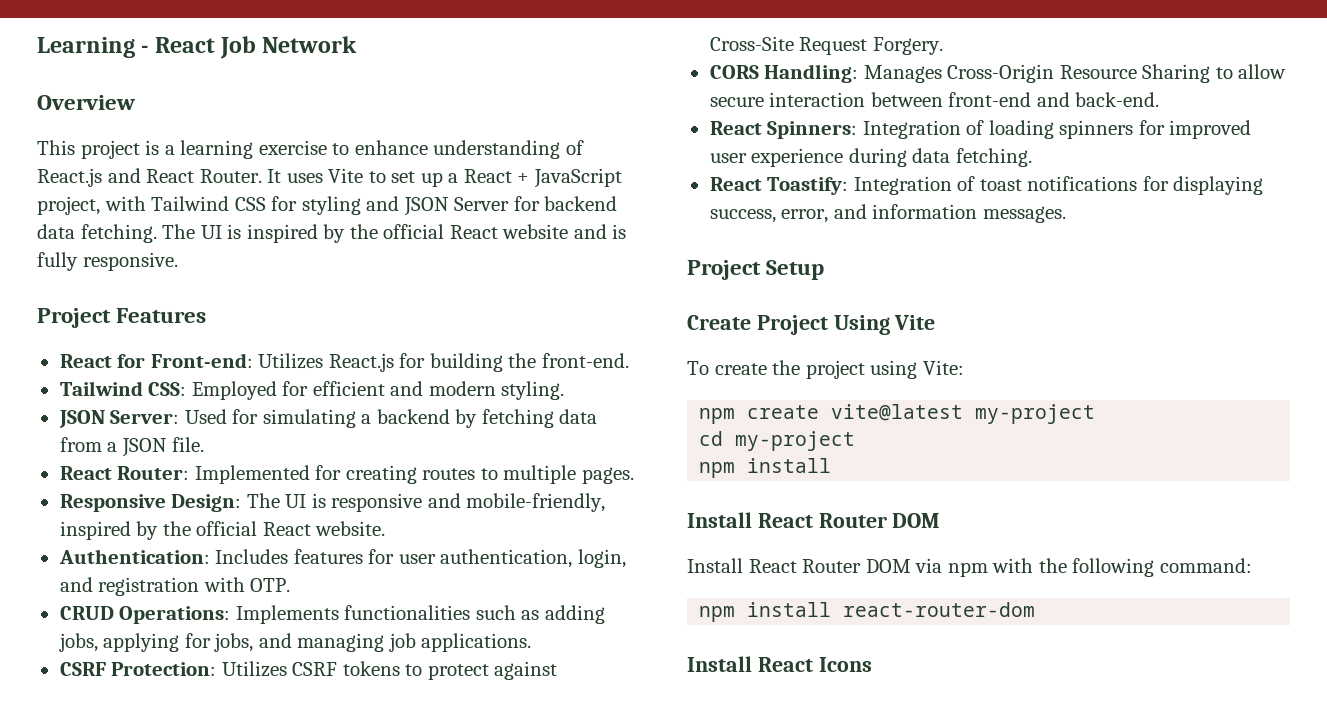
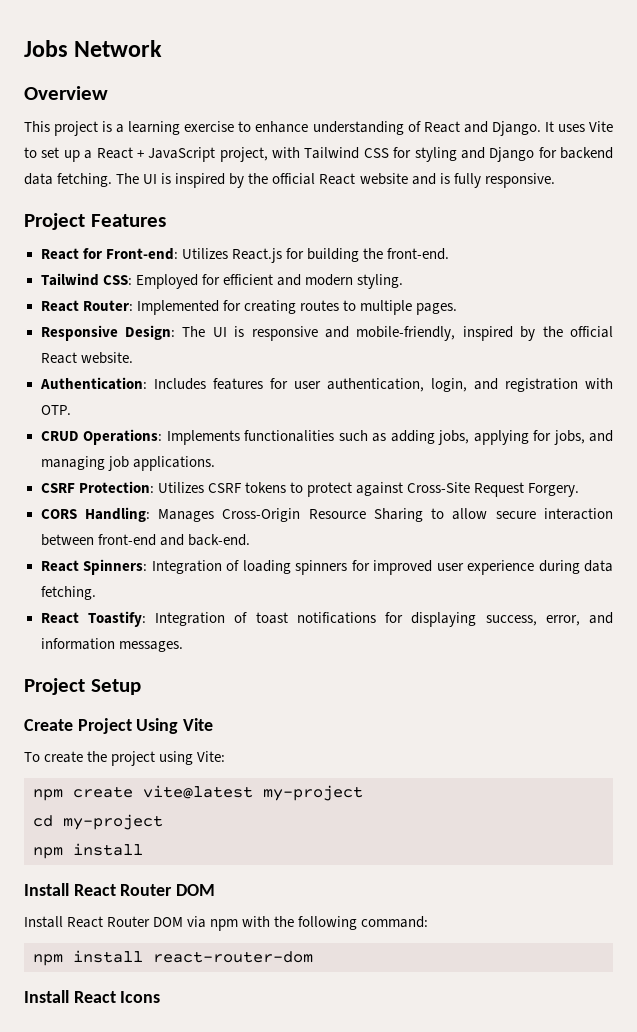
[37,36,257,59] Learning - React Job -> [24,40,68,57] Jobs
[37,168,262,187] React.js and React Router. -> [423,121,541,136] React and Django.
[403,197,510,216] JSON Server -> [489,147,535,162] Django
[58,409,598,428] [59,437,205,457] // JSON Server: Used for simulating a backend by fetching data from a JSON file. -> (403, 281) none

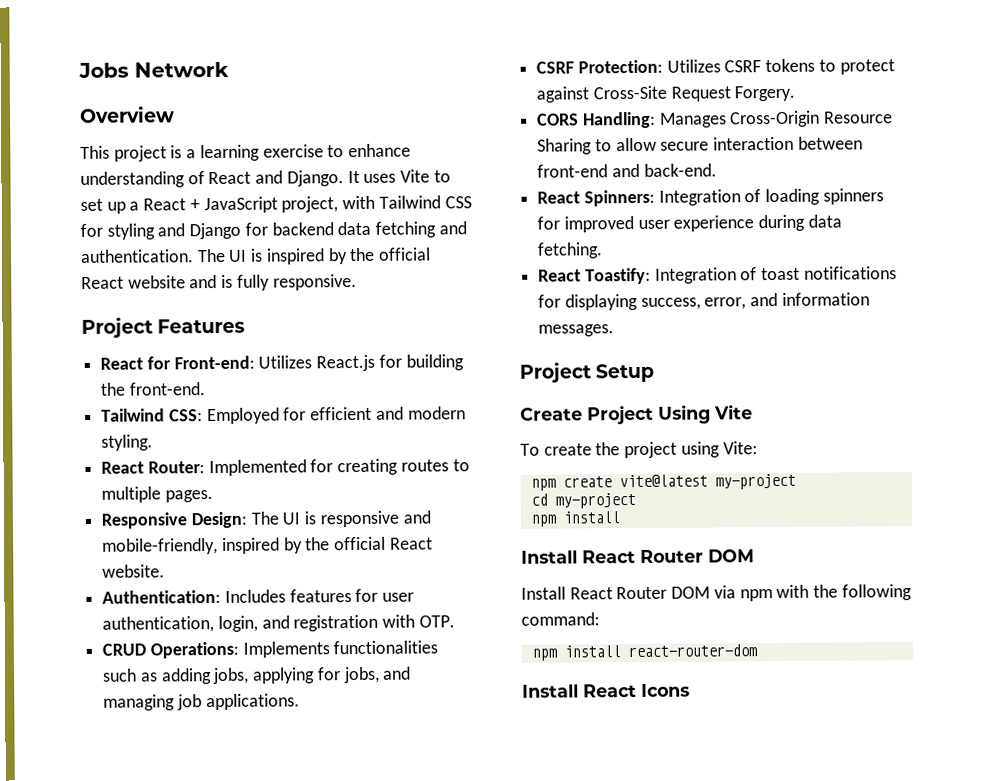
[57,173,113,187] fetching. -> [375,221,467,238] [80,249,194,263] fetching and authentication.

